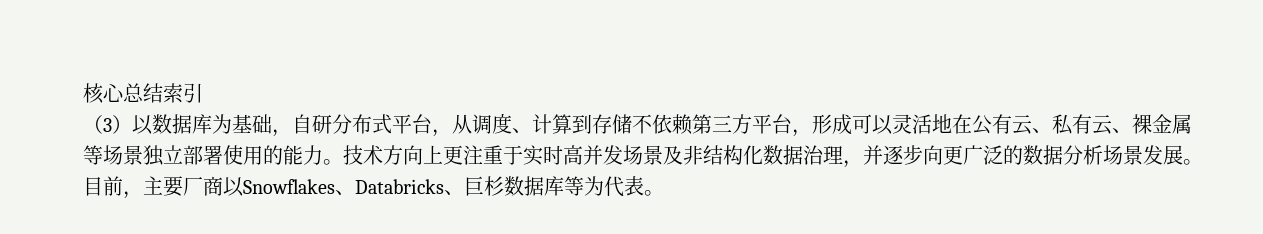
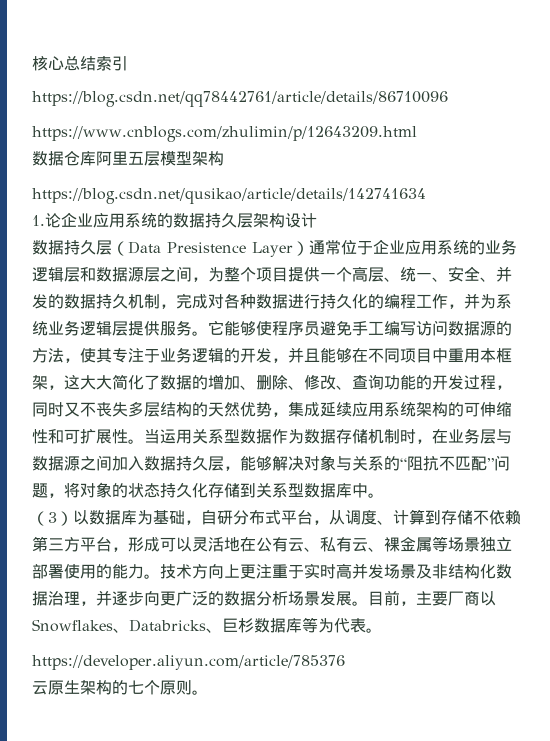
(203, 93) none -> [32,91,448,107] [32,126,417,142] [32,151,224,166] [32,188,426,204] [32,212,317,228] [32,239,517,257] [32,266,512,282] [32,293,512,309] [32,320,512,336] [32,347,512,363] [32,374,512,390] [32,401,512,417] [32,428,512,444] [32,455,510,471] [32,482,384,498] // https://blog.csdn.net/qq78442761/article/details/86710096 // https://www.cnblogs.com/zhulimin/p/12643209.html // 数据仓库阿里五层模型架构 // https://blog.csdn.net/qusikao/article/details/142741634 // 1.论企业应用系统的数据持久层架构设计 // 数据持久层（Data Presistence Layer）通常位于企业应用系统的业务逻辑层和数据源层之间，为整个项目提供一个高层、统一、安全、并发的数据持久机制，完成对各种数据进行持久化的编程工作，并为系统业务逻辑层提供服务。它能够使程序员避免手工编写访问数据源的方法，使其专注于业务逻辑的开发，并且能够在不同项目中重用本框架，这大大简化了数据的增加、删除、修改、查询功能的开发过程，同时又不丧失多层结构的天然优势，集成延续应用系统架构的可伸缩性和可扩展性。当运用关系型数据作为数据存储机制时，在业务层与数据源之间加入数据持久层，能够解决对象与关系的“阻抗不匹配”问题，将对象的状态持久化存储到关系型数据库中。
(664, 193) none -> [32,655,345,670] [32,680,208,695] // https://developer.aliyun.com/article/785376 // 云原生架构的七个原则。

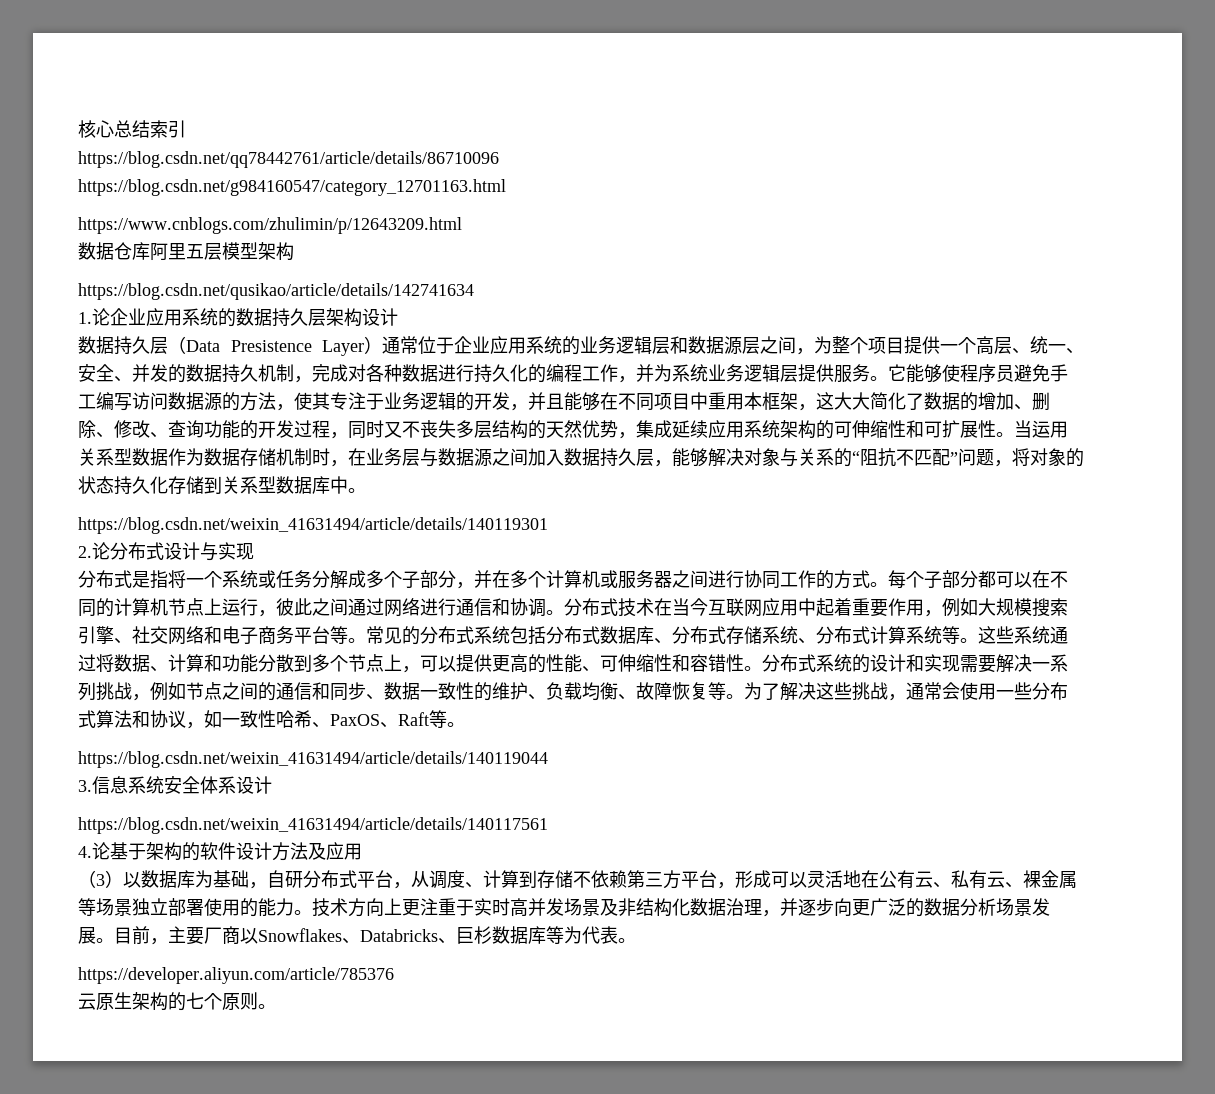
(448, 99) none -> [78,179,506,196] // https://blog.csdn.net/g984160547/category_12701163.html
(384, 495) none -> [78,517,548,534] [78,542,254,561] [78,570,1068,589] [78,598,1068,617] [78,626,1068,645] [78,654,1068,673] [78,682,1068,701] [78,710,465,729] [78,751,548,768] [78,776,272,794] [78,817,548,834] [78,842,362,861] // https://blog.csdn.net/weixin_41631494/article/details/140119301 // 2.论分布式设计与实现 // 分布式是指将一个系统或任务分解成多个子部分，并在多个计算机或服务器之间进行协同工作的方式。每个子部分都可以在不同的计算机节点上运行，彼此之间通过网络进行通信和协调。分布式技术在当今互联网应用中起着重要作用，例如大规模搜索引擎、社交网络和电子商务平台等。常见的分布式系统包括分布式数据库、分布式存储系统、分布式计算系统等。这些系统通过将数据、计算和功能分散到多个节点上，可以提供更高的性能、可伸缩性和容错性。分布式系统的设计和实现需要解决一系列挑战，例如节点之间的通信和同步、数据一致性的维护、负载均衡、故障恢复等。为了解决这些挑战，通常会使用一些分布式算法和协议，如一致性哈希、PaxOS、Raft等。 // https://blog.csdn.net/weixin_41631494/article/details/140119044 // 3.信息系统安全体系设计 // https://blog.csdn.net/weixin_41631494/article/details/140117561 // 4.论基于架构的软件设计方法及应用

